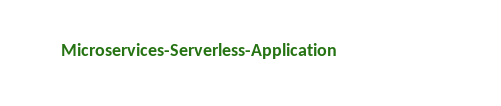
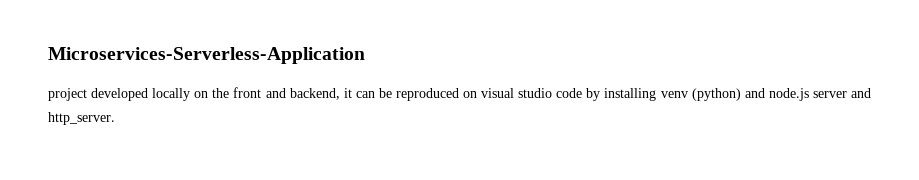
(337, 51) none -> [48,87,871,101] [48,112,115,125] // project developed locally on the front and backend, it can be reproduced on visual studio code by installing venv (python) and node.js server and http_server.

